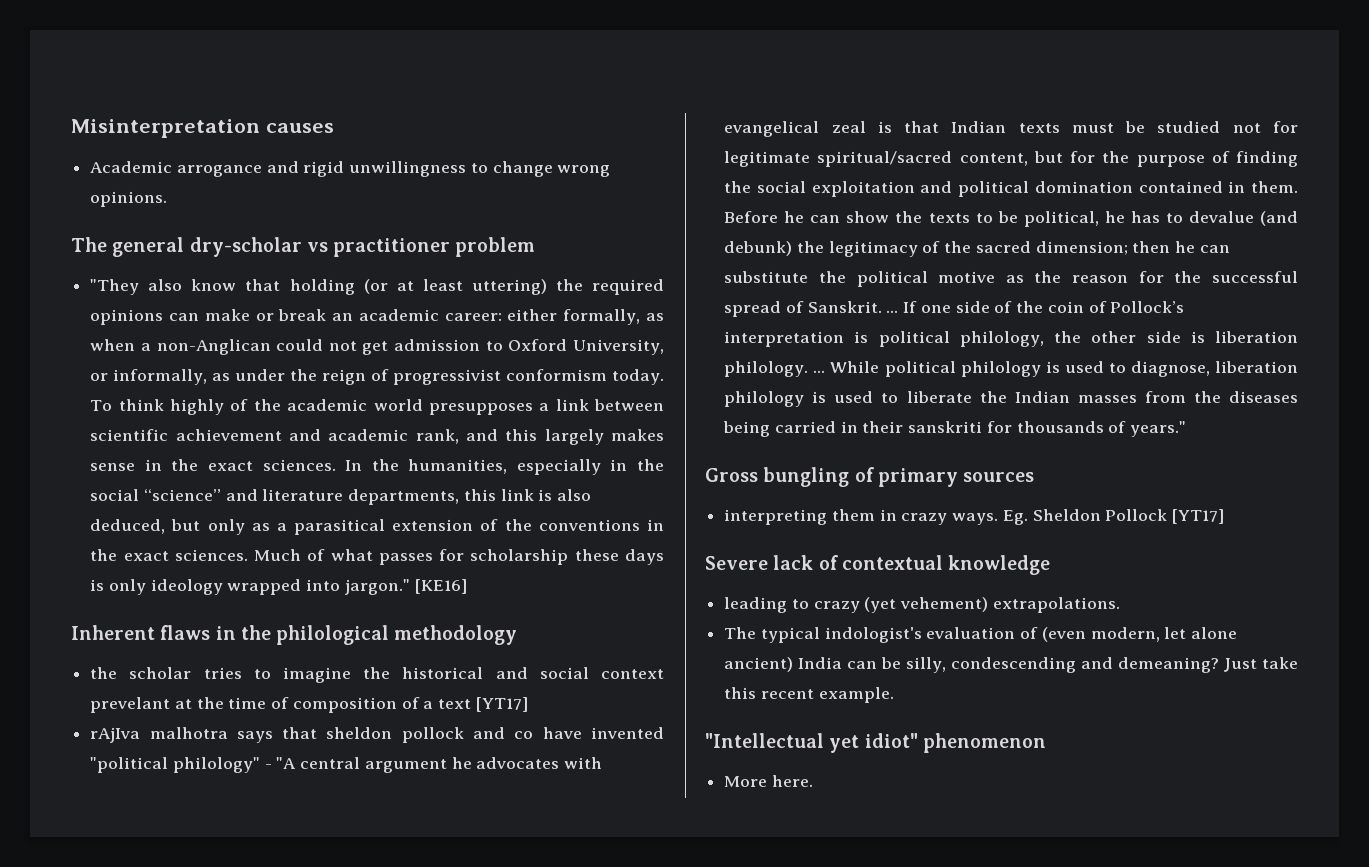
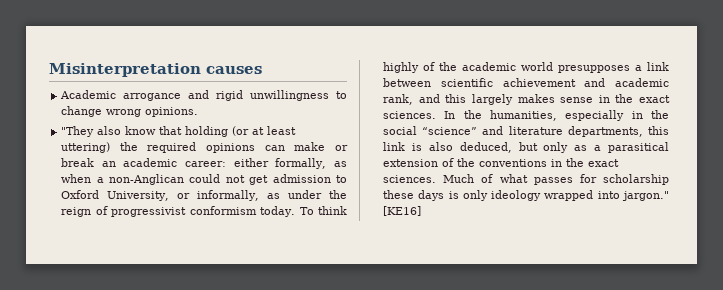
[71,237,536,257] // The general dry-scholar vs practitioner problem -> (199, 112) none
[71,625,518,645] [90,667,665,683] [90,697,528,713] [90,727,664,743] [90,757,603,773] [724,121,1298,137] [724,151,1298,167] [724,181,1298,197] [724,211,1298,227] [724,241,1230,257] [724,271,1298,287] [724,301,1185,317] [724,331,1298,347] [724,361,1298,377] [724,391,1298,407] [723,421,1187,437] [705,467,1035,487] [724,509,1225,525] [705,555,1051,575] [724,597,1120,613] [724,627,1238,643] [724,657,1298,673] [724,687,894,703] [705,733,1046,753] [724,775,813,787] // Inherent flaws in the philological methodology // the scholar tries to imagine the historical and social context prevelant at the time of composition of a text [YT17] // rAjIva malhotra says that sheldon pollock and co have invented "political philology" - "A central argument he advocates with evangelical zeal is that Indian texts must be studied not for legitimate spiritual/sacred content, but for the purpose of finding the social exploitation and political domination contained in them. Before he can show the texts to be political, he has to devalue (and debunk) the legitimacy of the sacred dimension; then he can substitute the political motive as the reason for the successful spread of Sanskrit. ... If one side of the coin of Pollock’s interpretation is political philology, the other side is liberation philology. ... While political philology is used to diagnose, liberation philology is used to liberate the Indian masses from the diseases being carried in their sanskriti for thousands of years." // Gross bungling of primary sources // interpreting them in crazy ways. Eg. Sheldon Pollock [YT17] // Severe lack of contextual knowledge // leading to crazy (yet vehement) extrapolations. // The typical indologist's evaluation of (even modern, let alone ancient) India can be silly, condescending and demeaning? Just take this recent example. // "Intellectual yet idiot" phenomenon // More here. -> (422, 211) none

